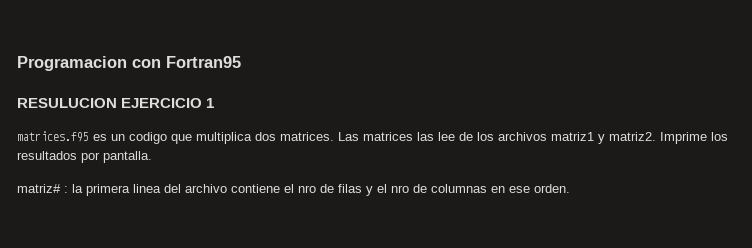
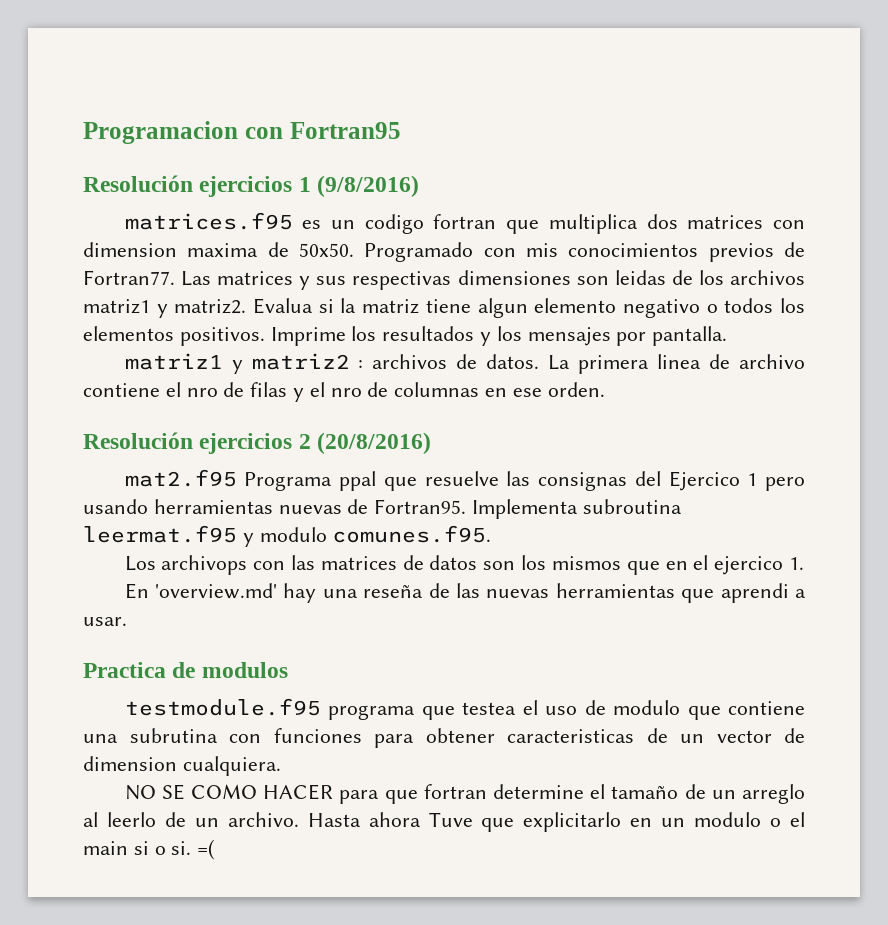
[17,98,215,108] RESULUCION EJERCICIO 1 -> [83,175,420,197] Resolución ejercicios 1 (9/8/2016)
(167, 138) none -> [433,214,497,229] fortran
[280,132,455,141] matrices. Las matrices las lee -> [687,215,805,229] [83,242,805,262] [83,270,666,290] matrices con dimension maxima de 50x50. Programado con mis conocimientos previos de Fortran77. Las matrices y sus respectivas dimensiones son leidas
[660,132,728,144] [17,151,152,163] [17,184,83,193] Imprime los resultados por pantalla. // matriz# : la -> [253,298,806,318] [83,326,728,346] [124,353,571,374] Evalua si la matriz tiene algun elemento negativo o todos los elementos positivos. Imprime los resultados y los mensajes por pantalla. // matriz1 y matriz2 : archivos de datos. La
[164,184,181,193] del -> [709,354,731,369] de
(570, 188) none -> [83,432,432,454] [124,469,805,491] [83,499,682,519] [83,525,492,547] [124,555,804,575] [124,583,807,603] [83,617,127,626] [83,662,288,678] [124,698,806,720] [83,728,805,748] [83,756,281,776] [124,784,805,804] [83,812,806,832] [83,839,215,860] // Resolución ejercicios 2 (20/8/2016) // mat2.f95 Programa ppal que resuelve las consignas del Ejercico 1 pero usando herramientas nuevas de Fortran95. Implementa subroutina leermat.f95 y modulo comunes.f95. // Los archivops con las matrices de datos son los mismos que en el ejercico 1. // En 'overview.md' hay una reseña de las nuevas herramientas que aprendi a usar. // Practica de modulos // testmodule.f95 programa que testea el uso de modulo que contiene una subrutina con funciones para obtener caracteristicas de un vector de dimension cualquiera. // NO SE COMO HACER para que fortran determine el tamaño de un arreglo al leerlo de un archivo. Hasta ahora Tuve que explicitarlo en un modulo o el main si o si. =(

